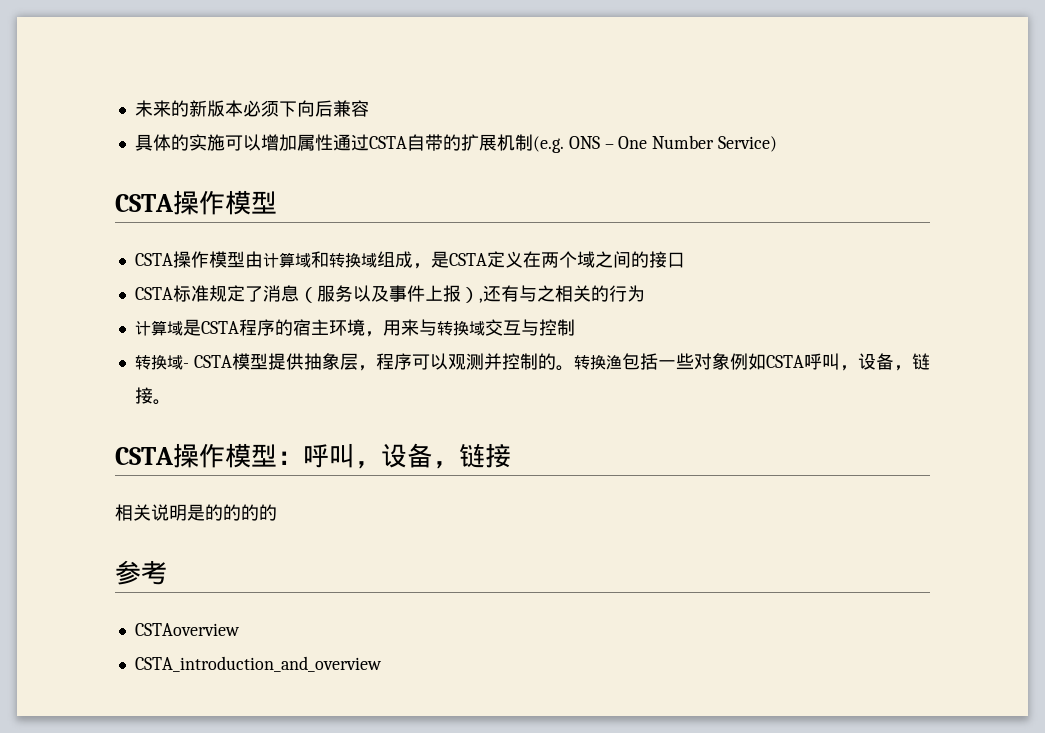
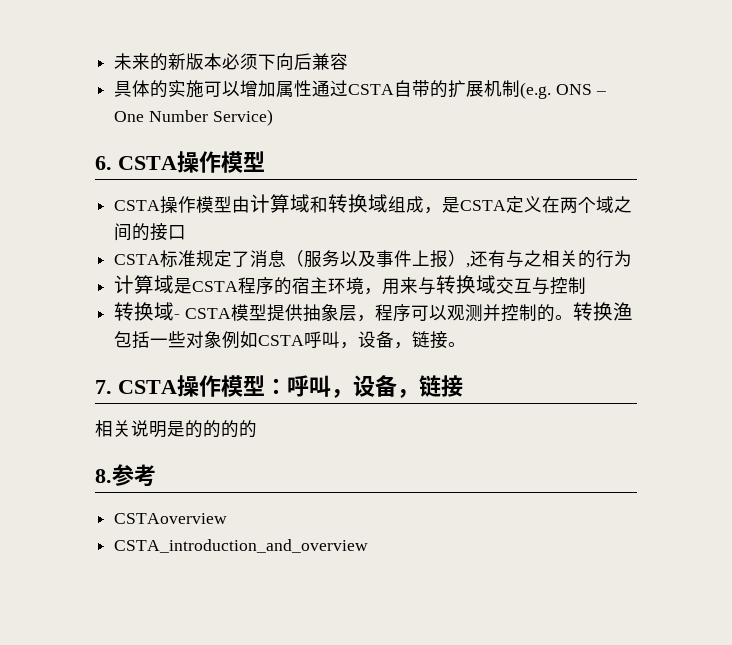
(778, 144) none -> [95,156,112,170] 6.
(171, 402) none -> [95,380,112,394] 7.
(277, 512) none -> [95,469,112,483] 8.

